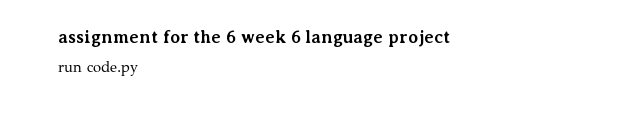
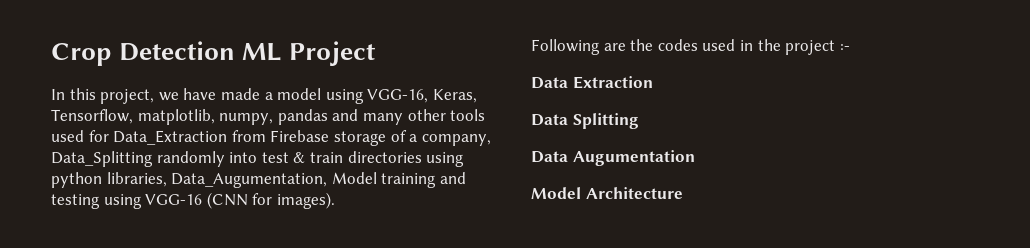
[58,30,451,47] [58,61,138,76] assignment for the 6 week 6 language project // run code.py -> [51,41,377,66] [51,88,477,104] [51,109,486,125] [51,130,491,146] [51,151,465,167] [51,172,466,188] [51,192,335,209] [531,39,850,55] [531,76,653,89] [531,113,639,129] [531,150,695,166] [531,187,683,199] Crop Detection ML Project // In this project, we have made a model using VGG-16, Keras, Tensorflow, matplotlib, numpy, pandas and many other tools used for Data_Extraction from Firebase storage of a company, Data_Splitting randomly into test & train directories using python libraries, Data_Augumentation, Model training and testing using VGG-16 (CNN for images). // Following are the codes used in the project :- // Data Extraction // Data Splitting // Data Augumentation // Model Architecture

